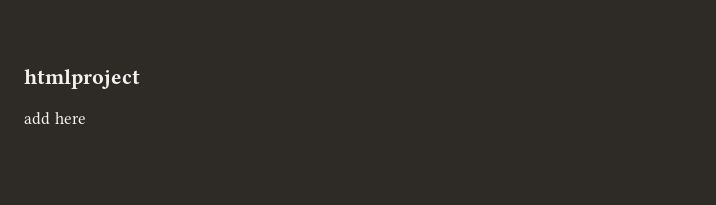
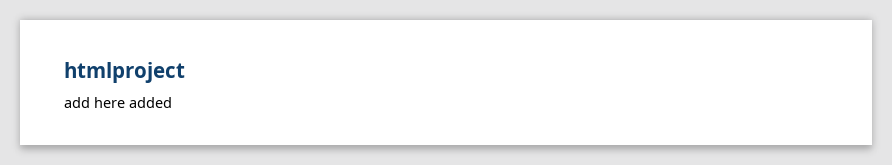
(86, 118) none -> [129,97,172,108] added

